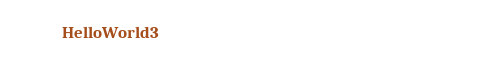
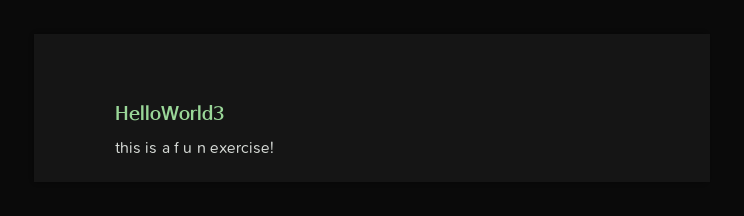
(159, 32) none -> [115,141,274,154] // this is a f u n exercise!

